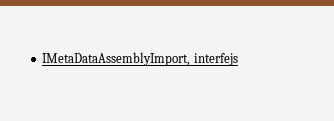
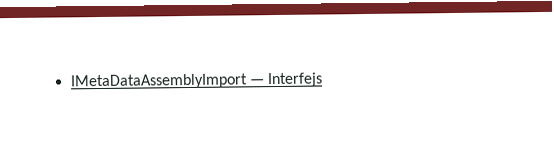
[42,52,238,66] IMetaDataAssemblyImport, interfejs -> [69,72,324,90] IMetaDataAssemblyImport — Interfejs

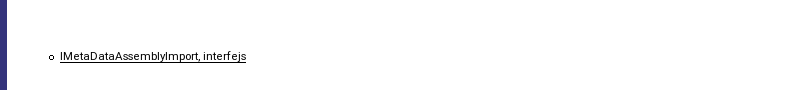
[69,72,324,90] IMetaDataAssemblyImport — Interfejs -> [59,51,246,62] IMetaDataAssemblyImport, interfejs

